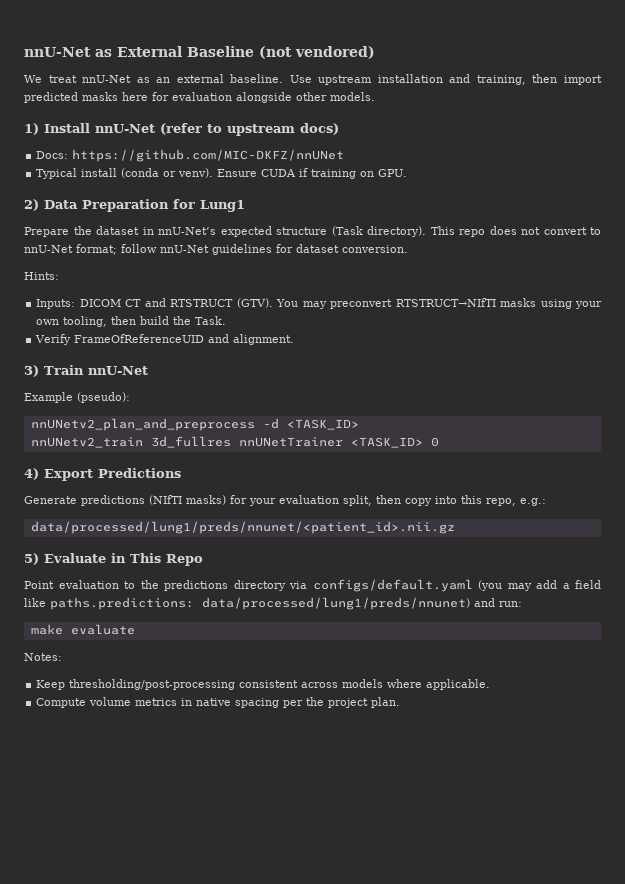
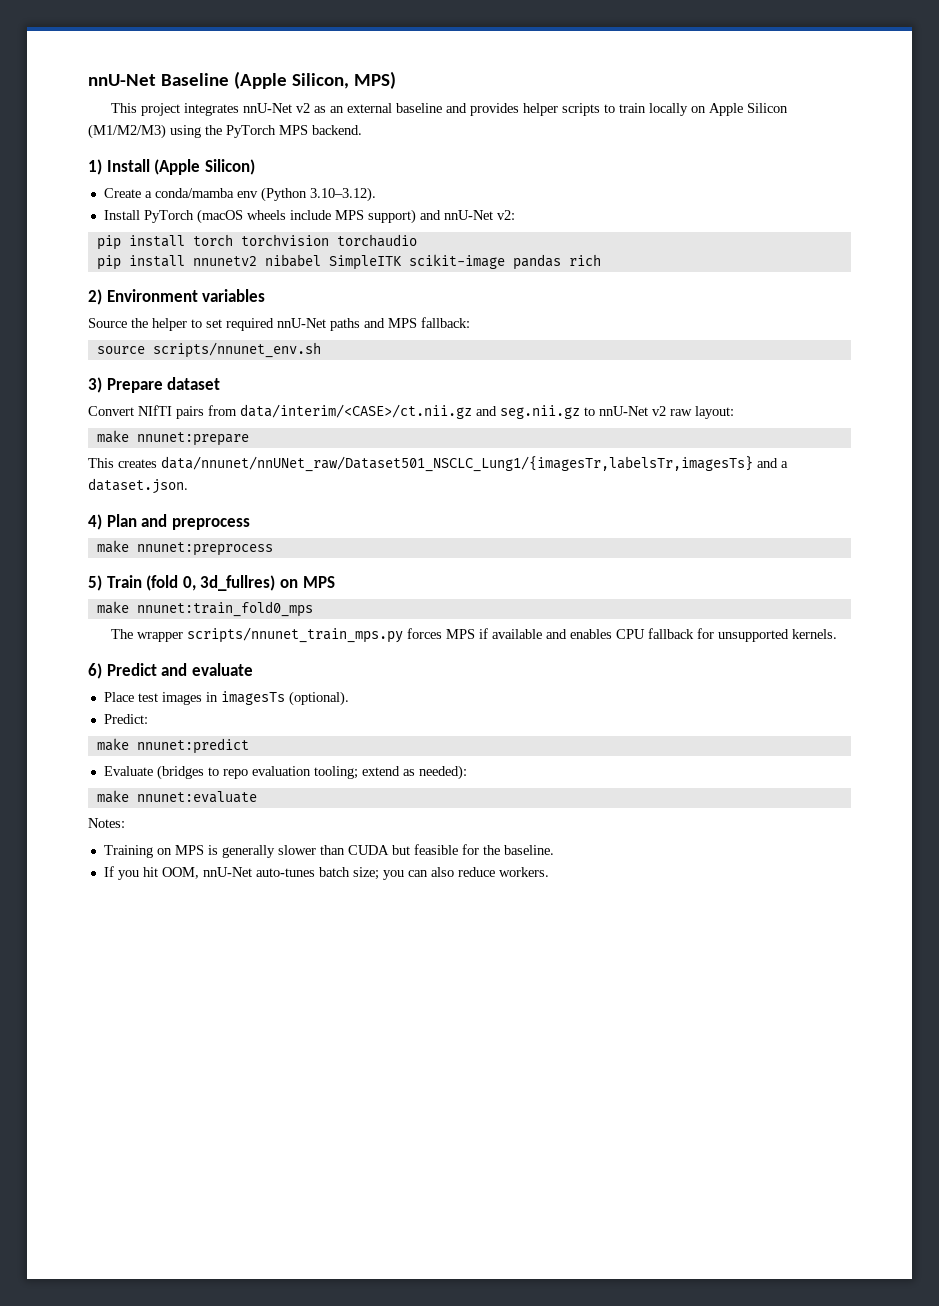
[24,46,375,59] [24,74,603,85] [24,92,375,103] [24,123,339,136] [36,149,345,162] [36,168,408,179] [24,199,245,212] [24,226,601,237] [24,244,408,255] [24,272,59,280] [36,298,602,309] [36,316,227,327] [35,334,295,345] [24,365,148,377] [24,392,130,403] [30,418,359,431] [30,436,439,448] [24,468,181,481] [24,495,546,506] [30,521,455,534] [24,553,203,566] [24,579,601,592] [24,597,522,610] [30,624,135,635] [24,653,62,661] [36,679,491,690] [36,697,401,708] nnU-Net as External Baseline (not vendored) // We treat nnU-Net as an external baseline. Use upstream installation and training, then import predicted masks here for evaluation alongside other models. // 1) Install nnU-Net (refer to upstream docs) // Docs: https://github.com/MIC-DKFZ/nnUNet // Typical install (conda or venv). Ensure CUDA if training on GPU. // 2) Data Preparation for Lung1 // Prepare the dataset in nnU-Net’s expected structure (Task directory). This repo does not convert to nnU-Net format; follow nnU-Net guidelines for dataset conversion. // Hints: // Inputs: DICOM CT and RTSTRUCT (GTV). You may preconvert RTSTRUCT→NIfTI masks using your own tooling, then build the Task. // Verify FrameOfReferenceUID and alignment. // 3) Train nnU-Net // Example (pseudo): // nnUNetv2_plan_and_preprocess -d <TASK_ID> // nnUNetv2_train 3d_fullres nnUNetTrainer <TASK_ID> 0 // 4) Export Predictions // Generate predictions (NIfTI masks) for your evaluation split, then copy into this repo, e.g.: // data/processed/lung1/preds/nnunet/<patient_id>.nii.gz // 5) Evaluate in This Repo // Point evaluation to the predictions directory via configs/default.yaml (you may add a field like paths.predictions: data/processed/lung1/preds/nnunet) and run: // make evaluate // Notes: // Keep thresholding/post-processing consistent across models where applicable. // Compute volume metrics in native spacing per the project plan. -> [88,71,396,89] [111,103,789,116] [88,124,362,139] [88,159,255,175] [103,187,376,202] [103,209,515,224] [96,234,417,250] [96,254,601,270] [88,289,266,305] [88,317,470,331] [96,342,321,358] [88,377,221,393] [88,404,734,419] [96,430,249,446] [88,456,788,472] [88,478,188,494] [88,514,250,530] [96,540,273,556] [88,575,335,591] [96,601,313,617] [111,627,838,643] [88,663,253,679] [103,691,349,706] [103,714,148,724] [96,738,249,754] [103,765,467,780] [96,790,257,803] [88,818,125,828] [103,844,554,858] [103,866,549,880] nnU-Net Baseline (Apple Silicon, MPS) // This project integrates nnU-Net v2 as an external baseline and provides helper scripts to train locally on Apple Silicon (M1/M2/M3) using the PyTorch MPS backend. // 1) Install (Apple Silicon) // Create a conda/mamba env (Python 3.10–3.12). // Install PyTorch (macOS wheels include MPS support) and nnU-Net v2: // pip install torch torchvision torchaudio // pip install nnunetv2 nibabel SimpleITK scikit-image pandas rich // 2) Environment variables // Source the helper to set required nnU-Net paths and MPS fallback: // source scripts/nnunet_env.sh // 3) Prepare dataset // Convert NIfTI pairs from data/interim/<CASE>/ct.nii.gz and seg.nii.gz to nnU-Net v2 raw layout: // make nnunet:prepare // This creates data/nnunet/nnUNet_raw/Dataset501_NSCLC_Lung1/{imagesTr,labelsTr,imagesTs} and a dataset.json. // 4) Plan and preprocess // make nnunet:preprocess // 5) Train (fold 0, 3d_fullres) on MPS // make nnunet:train_fold0_mps // The wrapper scripts/nnunet_train_mps.py forces MPS if available and enables CPU fallback for unsupported kernels. // 6) Predict and evaluate // Place test images in imagesTs (optional). // Predict: // make nnunet:predict // Evaluate (bridges to repo evaluation tooling; extend as needed): // make nnunet:evaluate // Notes: // Training on MPS is generally slower than CUDA but feasible for the baseline. // If you hit OOM, nnU-Net auto-tunes batch size; you can also reduce workers.

